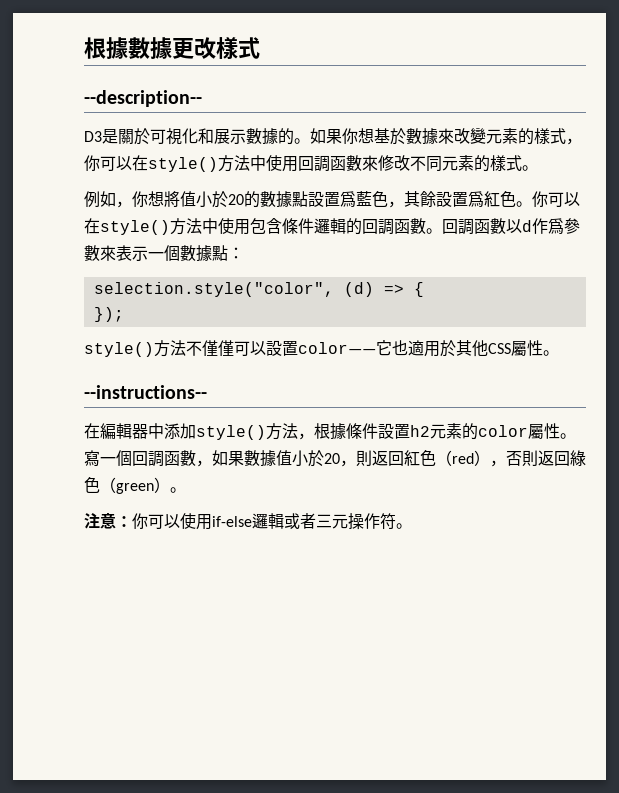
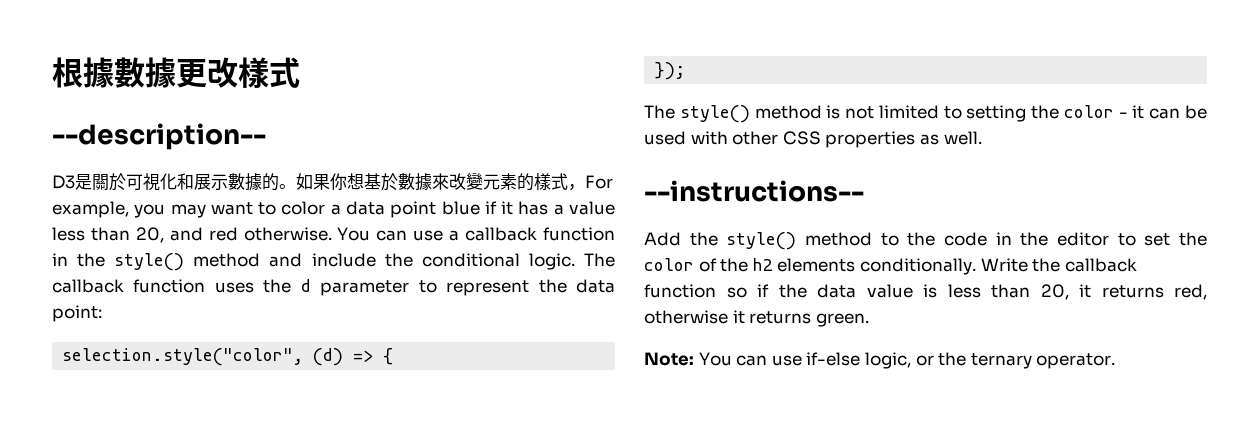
[84,155,538,172] [84,191,580,208] [84,218,580,235] [84,245,244,262] 你可以在style()方法中使用回調函數來修改不同元素的樣式。 // 例如，你想將值小於20的數據點設置爲藍色，其餘設置爲紅色。你可以在style()方法中使用包含條件邏輯的回調函數。回調函數以d作爲參數來表示一個數據點： -> [585,175,613,189] [52,201,615,218] [52,227,616,243] [52,253,615,271] [52,279,615,296] [52,305,102,322] For example, you may want to color a data point blue if it has a value less than 20, and red otherwise. You can use a callback function in the style() method and include the conditional logic. The callback function uses the d parameter to represent the data point:
[84,340,559,357] [84,385,207,399] [84,423,576,440] [84,450,586,467] [84,477,186,494] [84,513,412,530] style()方法不僅僅可以設置color——它也適用於其他CSS屬性。 // --instructions-- // 在編輯器中添加style()方法，根據條件設置h2元素的color屬性。寫一個回調函數，如果數據值小於20，則返回紅色（red），否則返回綠色（green）。 // 注意：你可以使用if-else邏輯或者三元操作符。 -> [644,105,1207,123] [644,131,982,148] [644,180,864,202] [644,232,1207,250] [644,258,1137,275] [644,284,1207,300] [644,310,869,327] [644,352,1116,369] The style() method is not limited to setting the color - it can be used with other CSS properties as well. // --instructions-- // Add the style() method to the code in the editor to set the color of the h2 elements conditionally. Write the callback function so if the data value is less than 20, it returns red, otherwise it returns green. // Note: You can use if-else logic, or the ternary operator.

